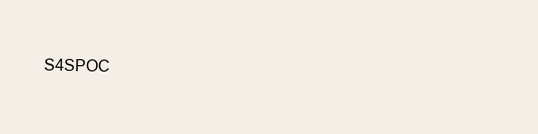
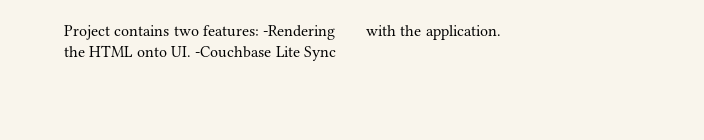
[43,58,111,72] S4SPOC -> [64,25,336,40] [64,45,336,61] [366,25,501,40] Project contains two features: -Rendering the HTML onto UI. -Couchbase Lite Sync with the application.

